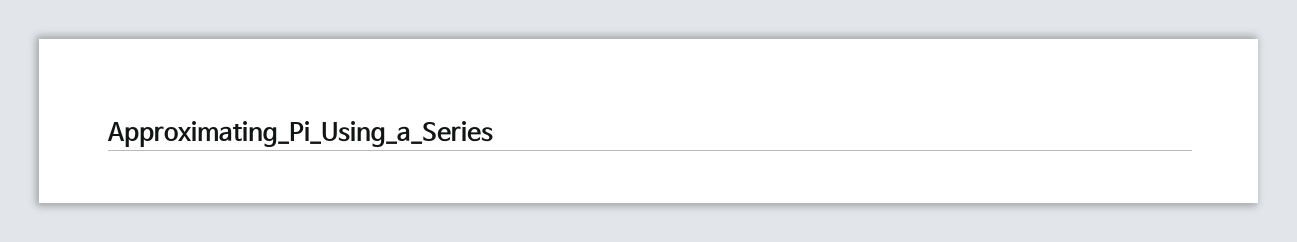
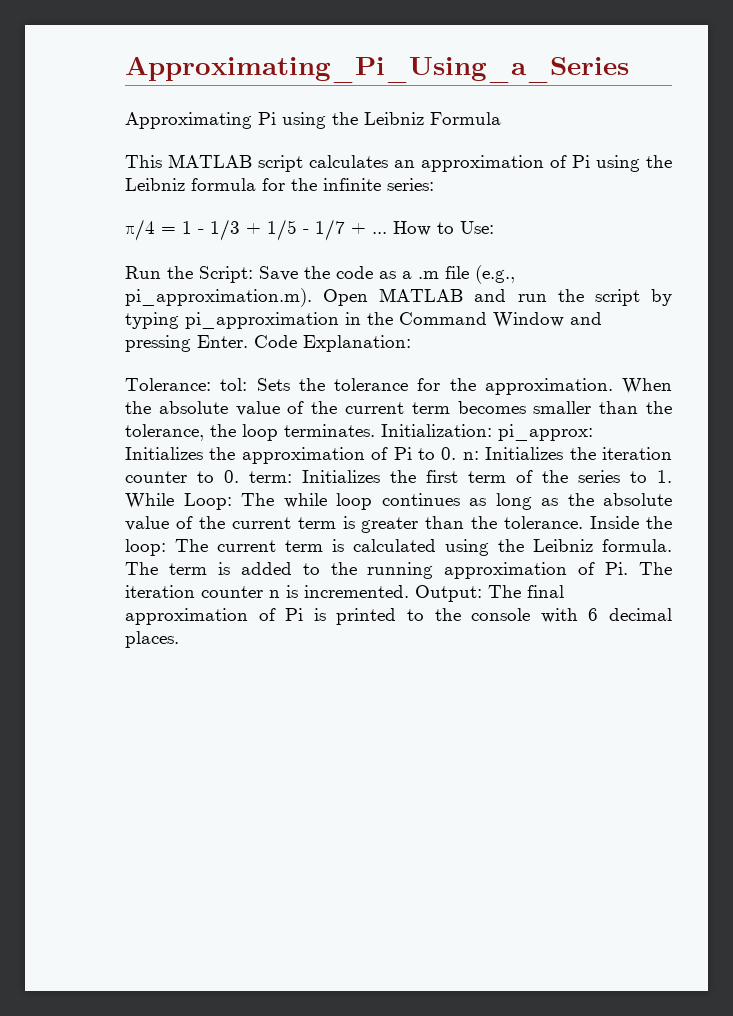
(493, 134) none -> [125,112,501,129] [125,154,672,172] [125,178,434,191] [125,219,494,241] [125,265,515,284] [125,288,672,307] [125,312,602,329] [125,335,411,352] [125,378,672,395] [125,401,672,416] [125,424,593,441] [125,447,672,464] [125,470,672,483] [125,493,672,510] [125,516,673,533] [125,539,672,556] [125,562,672,579] [125,585,564,602] [125,608,673,625] [125,631,179,648] // Approximating Pi using the Leibniz Formula // This MATLAB script calculates an approximation of Pi using the Leibniz formula for the infinite series: // π/4 = 1 - 1/3 + 1/5 - 1/7 + ... How to Use: // Run the Script: Save the code as a .m file (e.g., pi_approximation.m). Open MATLAB and run the script by typing pi_approximation in the Command Window and pressing Enter. Code Explanation: // Tolerance: tol: Sets the tolerance for the approximation. When the absolute value of the current term becomes smaller than the tolerance, the loop terminates. Initialization: pi_approx: Initializes the approximation of Pi to 0. n: Initializes the iteration counter to 0. term: Initializes the first term of the series to 1. While Loop: The while loop continues as long as the absolute value of the current term is greater than the tolerance. Inside the loop: The current term is calculated using the Leibniz formula. The term is added to the running approximation of Pi. The iteration counter n is incremented. Output: The final approximation of Pi is printed to the console with 6 decimal places.

